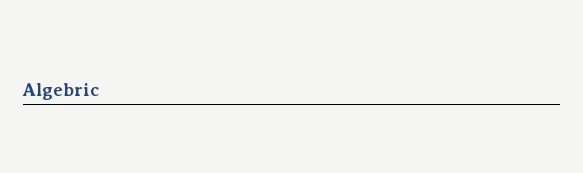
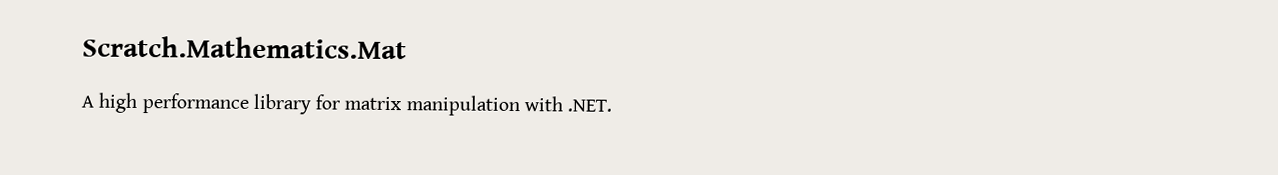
[22,83,99,100] Algebric -> [82,35,407,60] [81,92,613,117] Scratch.Mathematics.Mat // A high performance library for matrix manipulation with .NET.

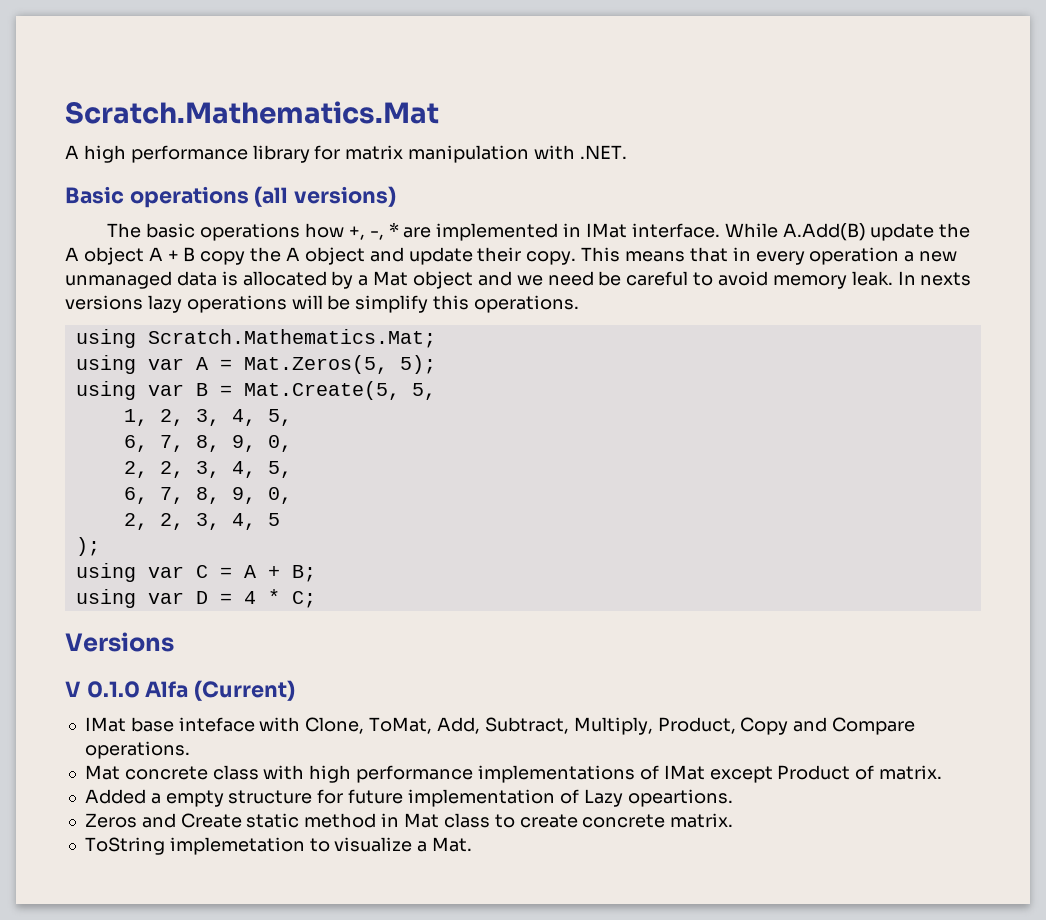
(613, 105) none -> [65,186,397,208] [107,222,971,241] [65,247,958,265] [65,271,972,289] [65,295,580,313] [75,329,436,348] [75,355,436,374] [75,381,436,400] [123,409,292,426] [123,435,292,452] [123,461,292,478] [123,487,292,504] [123,513,280,530] [75,537,100,556] [75,563,316,582] [75,589,316,608] [65,632,174,652] [65,680,296,701] [84,717,916,735] [84,741,190,759] [84,765,943,783] [84,789,733,807] [84,813,734,828] [84,837,473,855] // Basic operations (all versions) // The basic operations how +, -, * are implemented in IMat interface. While A.Add(B) update the A object A + B copy the A object and update their copy. This means that in every operation a new unmanaged data is allocated by a Mat object and we need be careful to avoid memory leak. In nexts versions lazy operations will be simplify this operations. // using Scratch.Mathematics.Mat; // using var A = Mat.Zeros(5, 5); // using var B = Mat.Create(5, 5, // 1, 2, 3, 4, 5, // 6, 7, 8, 9, 0, // 2, 2, 3, 4, 5, // 6, 7, 8, 9, 0, // 2, 2, 3, 4, 5 // ); // using var C = A + B; // using var D = 4 * C; // Versions // V 0.1.0 Alfa (Current) // IMat base inteface with Clone, ToMat, Add, Subtract, Multiply, Product, Copy and Compare operations. // Mat concrete class with high performance implementations of IMat except Product of matrix. // Added a empty structure for future implementation of Lazy opeartions. // Zeros and Create static method in Mat class to create concrete matrix. // ToString implemetation to visualize a Mat.

